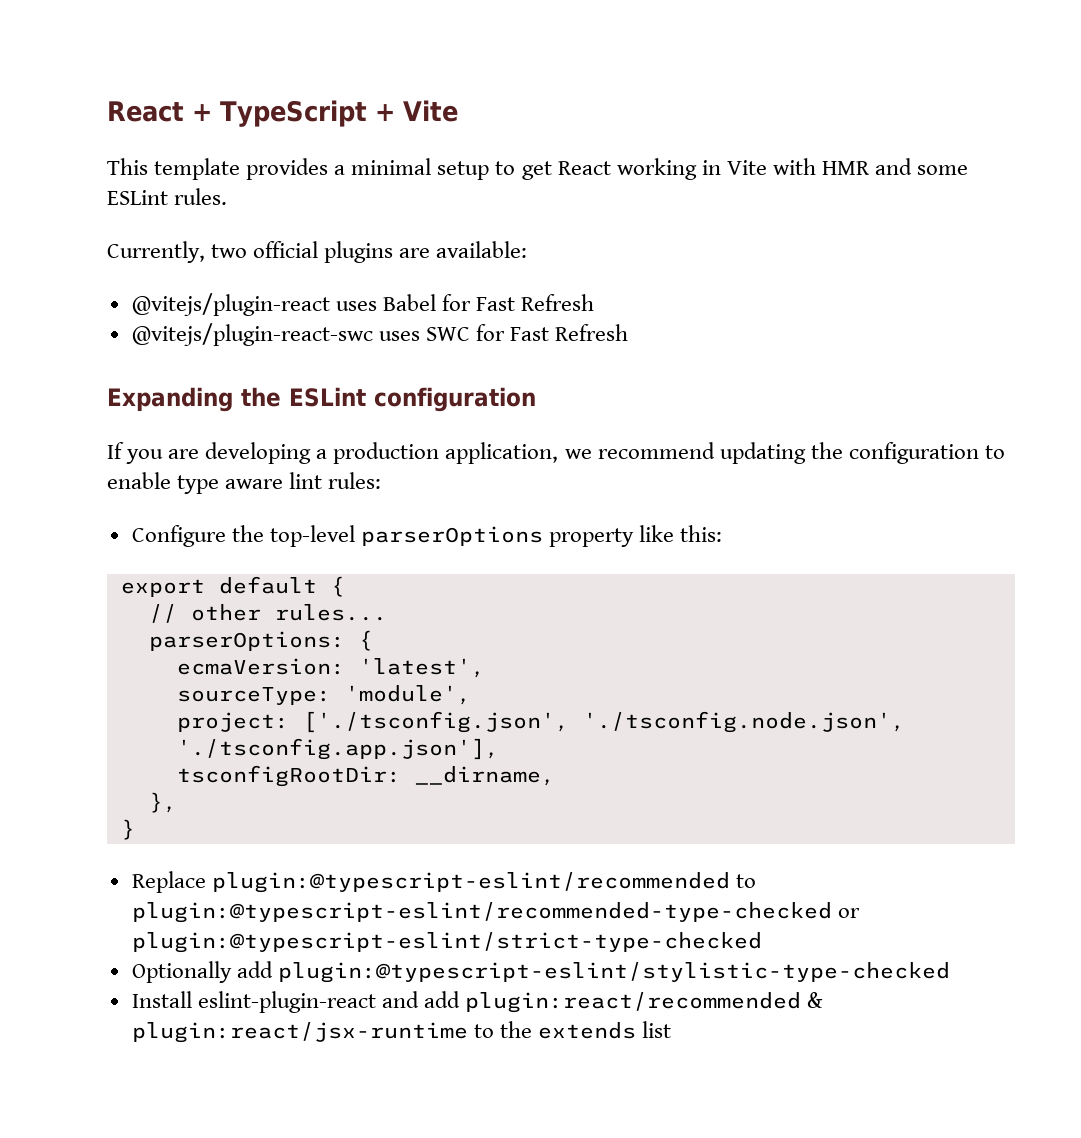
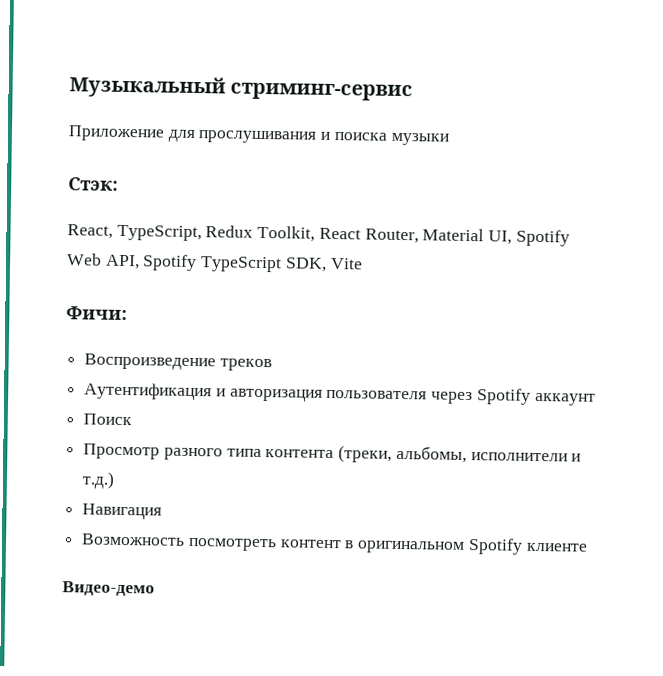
[107,100,458,127] [107,158,969,180] [107,188,228,205] [107,241,528,263] [131,293,595,316] [131,323,629,346] [107,387,536,412] [107,442,1005,464] [107,472,382,494] [131,525,723,547] [120,576,345,597] [148,604,387,623] [148,630,373,651] [176,658,485,678] [176,685,471,705] [176,711,905,733] [176,738,499,760] [176,765,555,787] [148,792,177,813] [120,819,135,840] [131,871,756,893] [131,902,860,923] [131,932,762,953] [131,961,950,983] [131,991,824,1013] [131,1021,672,1043] React + TypeScript + Vite // This template provides a minimal setup to get React working in Vite with HMR and some ESLint rules. // Currently, two official plugins are available: // @vitejs/plugin-react uses Babel for Fast Refresh // @vitejs/plugin-react-swc uses SWC for Fast Refresh // Expanding the ESLint configuration // If you are developing a production application, we recommend updating the configuration to enable type aware lint rules: // Configure the top-level parserOptions property like this: // export default { // // other rules... // parserOptions: { // ecmaVersion: 'latest', // sourceType: 'module', // project: ['./tsconfig.json', './tsconfig.node.json', './tsconfig.app.json'], // tsconfigRootDir: __dirname, // }, // } // Replace plugin:@typescript-eslint/recommended to plugin:@typescript-eslint/recommended-type-checked or plugin:@typescript-eslint/strict-type-checked // Optionally add plugin:@typescript-eslint/stylistic-type-checked // Install eslint-plugin-react and add plugin:react/recommended & plugin:react/jsx-runtime to the extends list -> [69,75,414,102] [68,125,449,146] [68,177,119,191] [67,224,570,247] [67,253,363,273] [66,306,128,321] [84,353,272,372] [84,382,596,406] [83,413,133,426] [83,443,582,463] [82,471,116,489] [82,503,163,520] [81,533,588,555] [62,581,155,597] Музыкальный стриминг-сервис // Приложение для прослушивания и поиска музыки // Стэк: // React, TypeScript, Redux Toolkit, React Router, Material UI, Spotify Web API, Spotify TypeScript SDK, Vite // Фичи: // Воспроизведение треков // Аутентификация и авторизация пользователя через Spotify аккаунт // Поиск // Просмотр разного типа контента (треки, альбомы, исполнители и т.д.) // Навигация // Возможность посмотреть контент в оригинальном Spotify клиенте // Видео-демо

